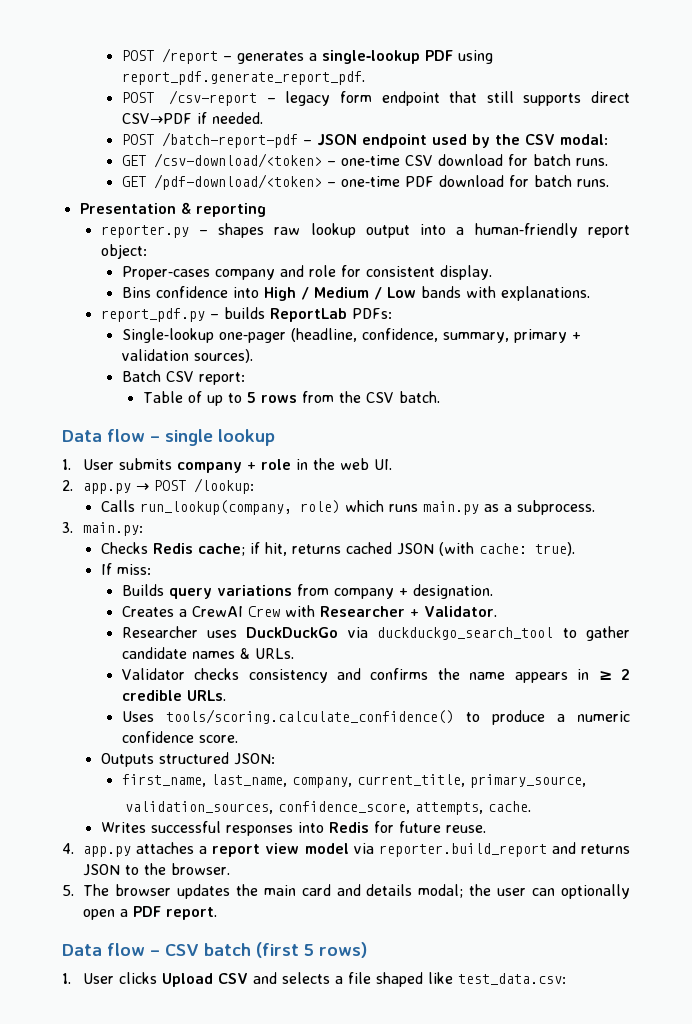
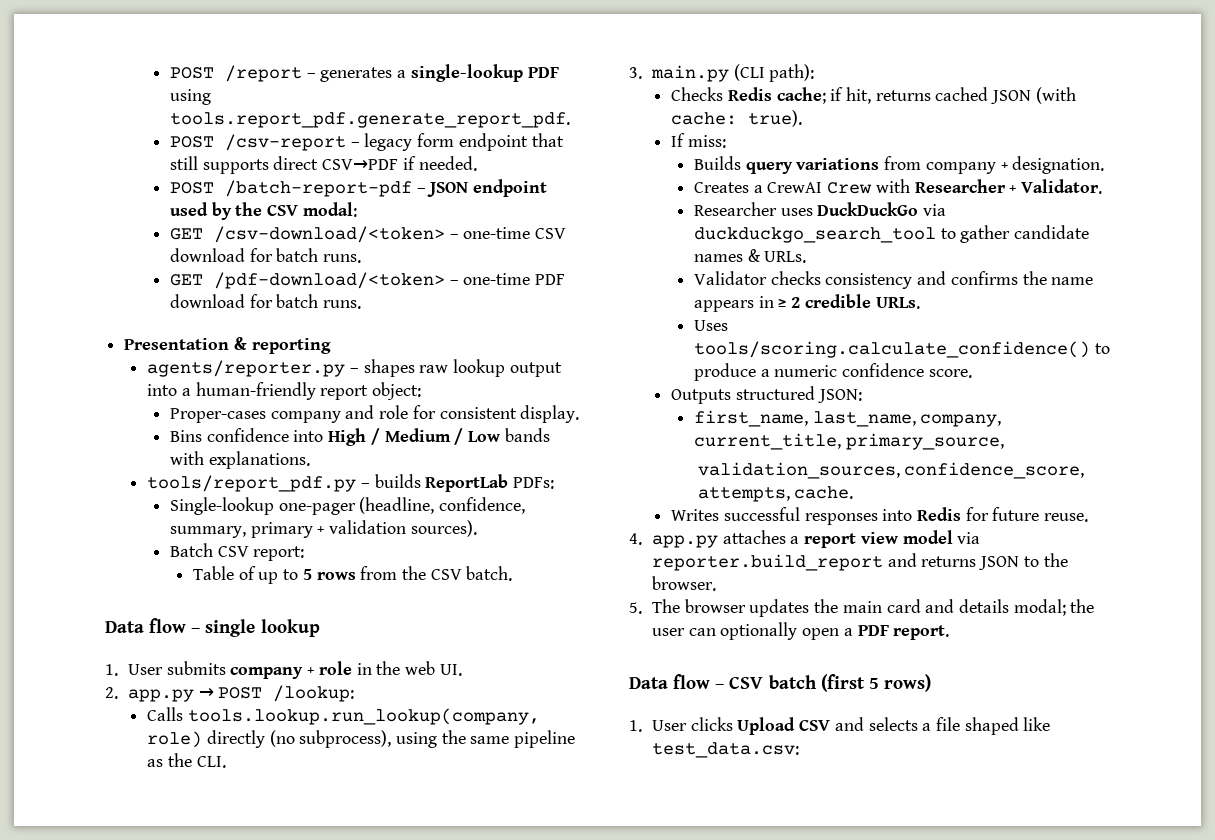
[121,71,365,85] report_pdf.generate_report_pdf. -> [170,112,571,128] tools.report_pdf.generate_report_pdf.
[100,225,189,238] reporter.py -> [147,360,346,377] agents/reporter.py
[100,308,205,322] report_pdf.py -> [147,475,357,492] tools/report_pdf.py
[139,500,595,515] [62,522,144,536] run_lookup(company, role) which runs main.py as a subprocess. // 3. main.py: -> [187,708,540,725] [147,730,576,748] [147,753,226,768] [629,64,815,82] tools.lookup.run_lookup(company, role) directly (no subprocess), using the same pipeline as the CLI. // 3. main.py (CLI path):

